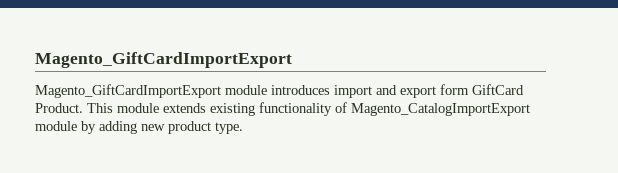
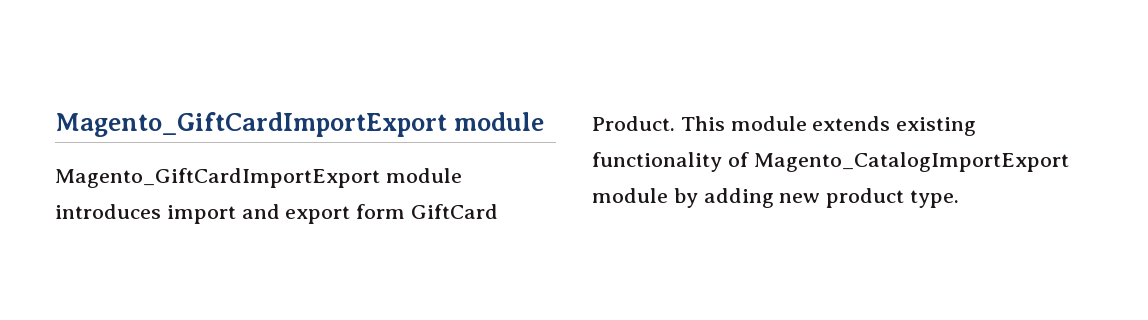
[35,52,292,68] Magento_GiftCardImportExport -> [55,112,545,137] Magento_GiftCardImportExport module

